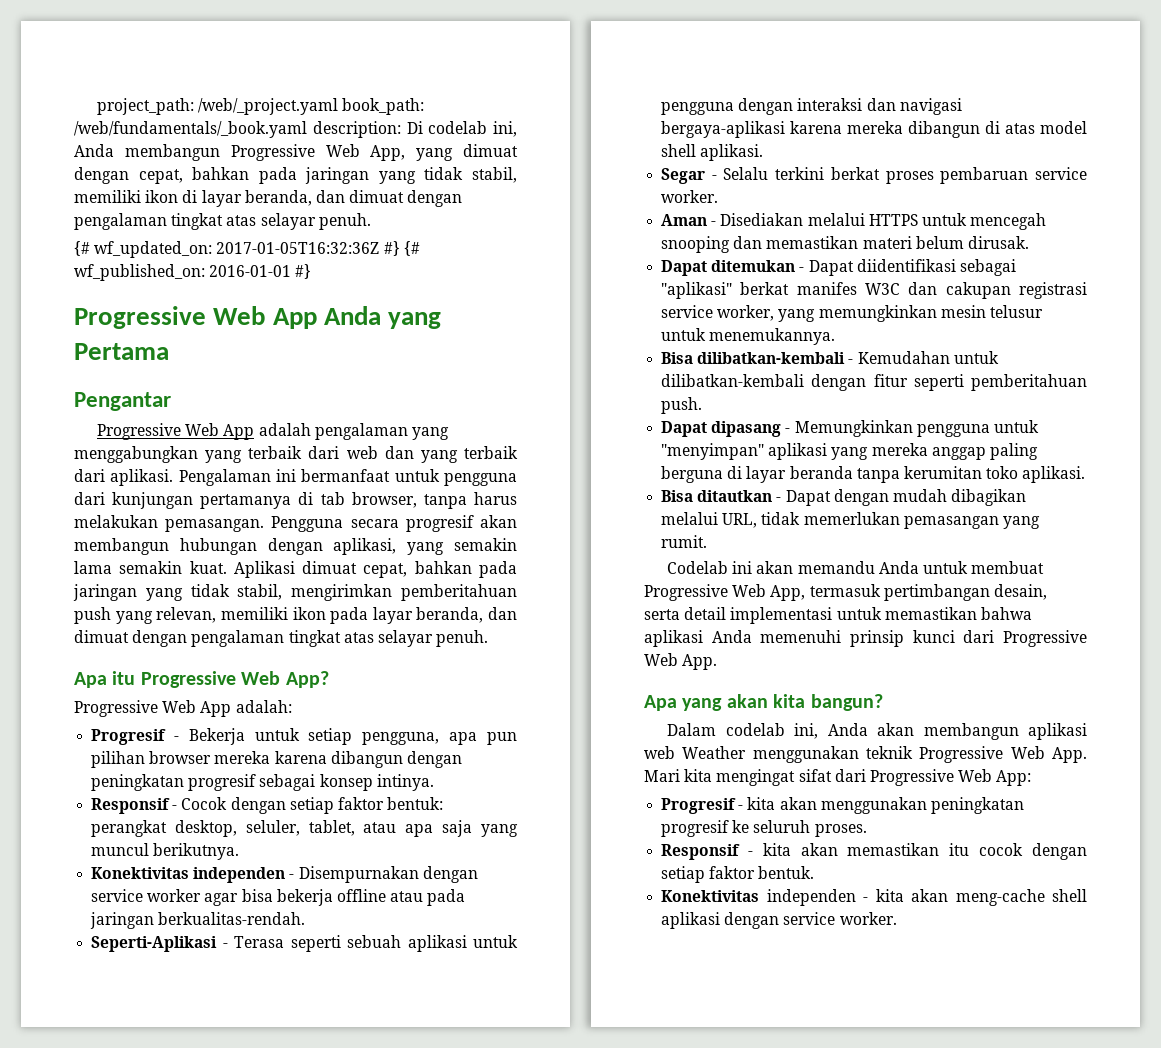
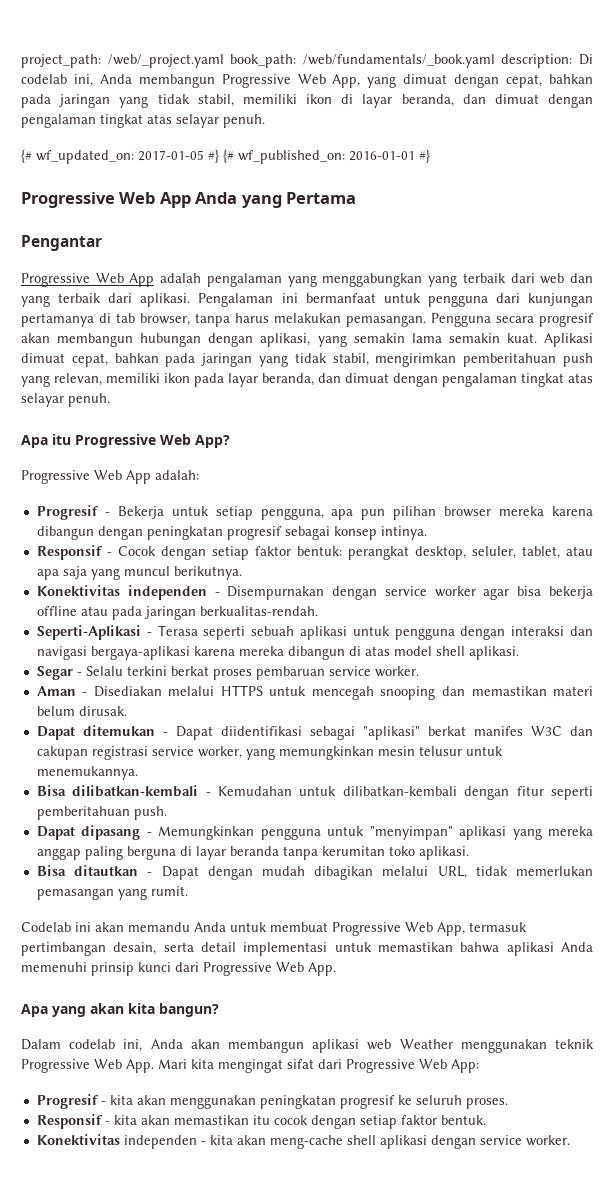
[216,242,380,254] 2017-01-05T16:32:36Z -> [138,150,204,161] 2017-01-05

